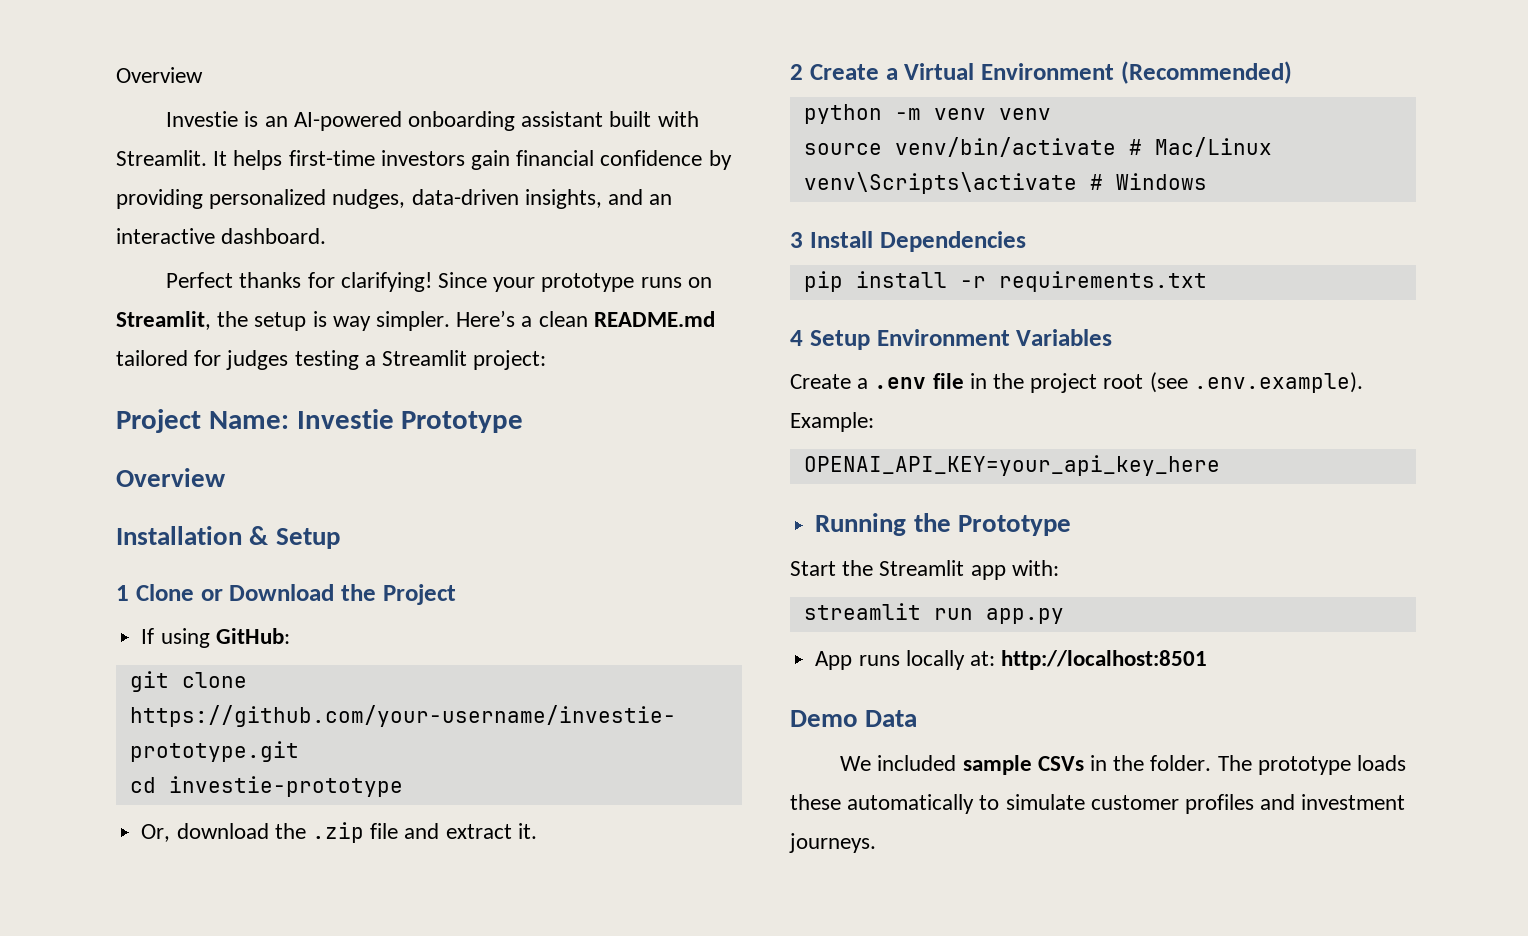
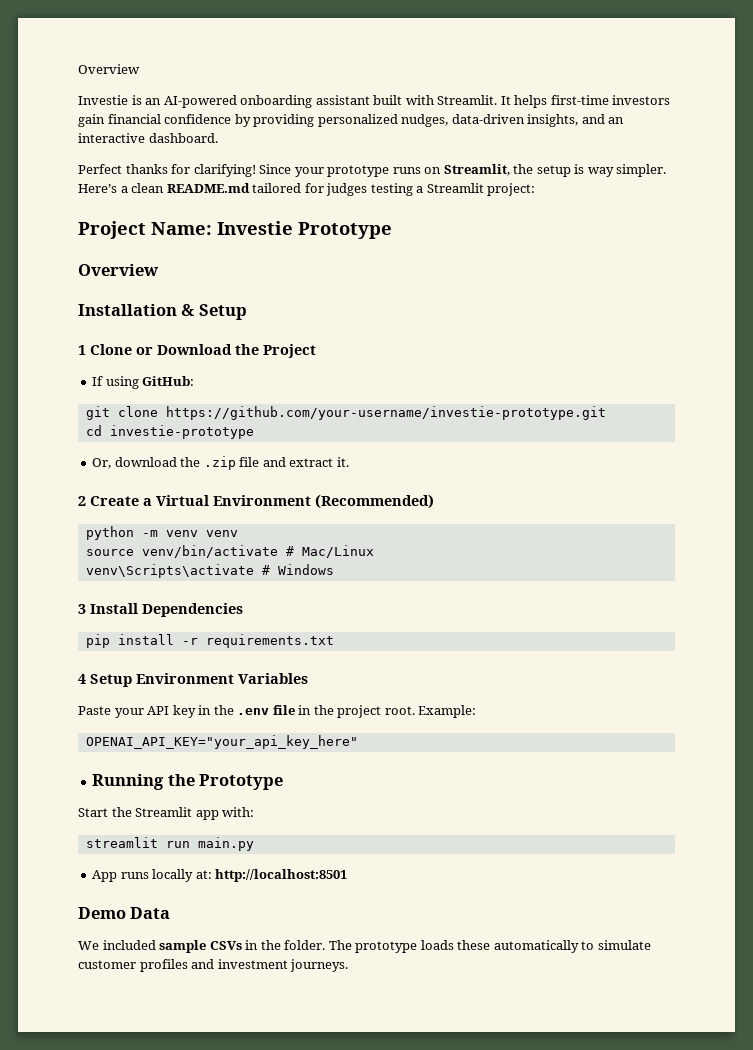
[790,374,869,389] Create a -> [78,705,234,718] Paste your API key in the
[1103,372,1363,393] root (see .env.example). -> [384,706,415,715] root.
[803,455,1220,476] OPENAI_API_KEY=your_api_key_here -> [85,735,358,749] OPENAI_API_KEY="your_api_key_here"
[985,608,1064,624] app.py -> [197,837,254,851] main.py

